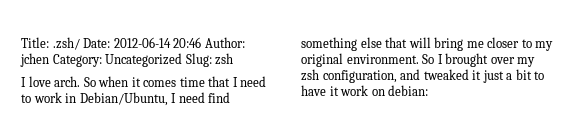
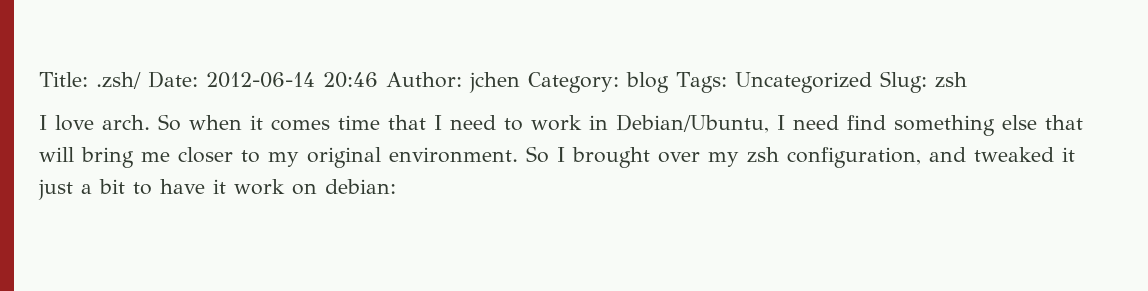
(102, 60) none -> [626,72,727,93] blog Tags:

